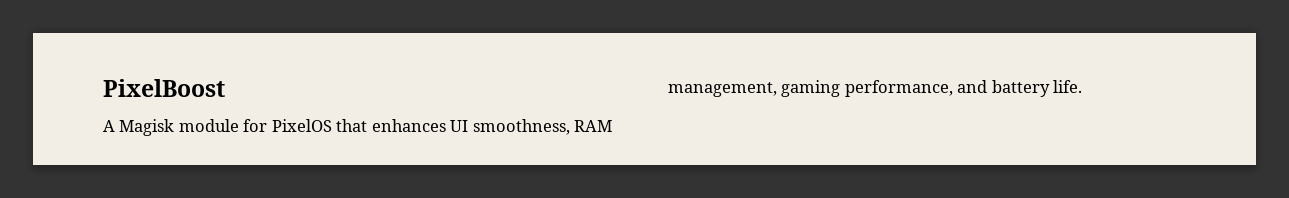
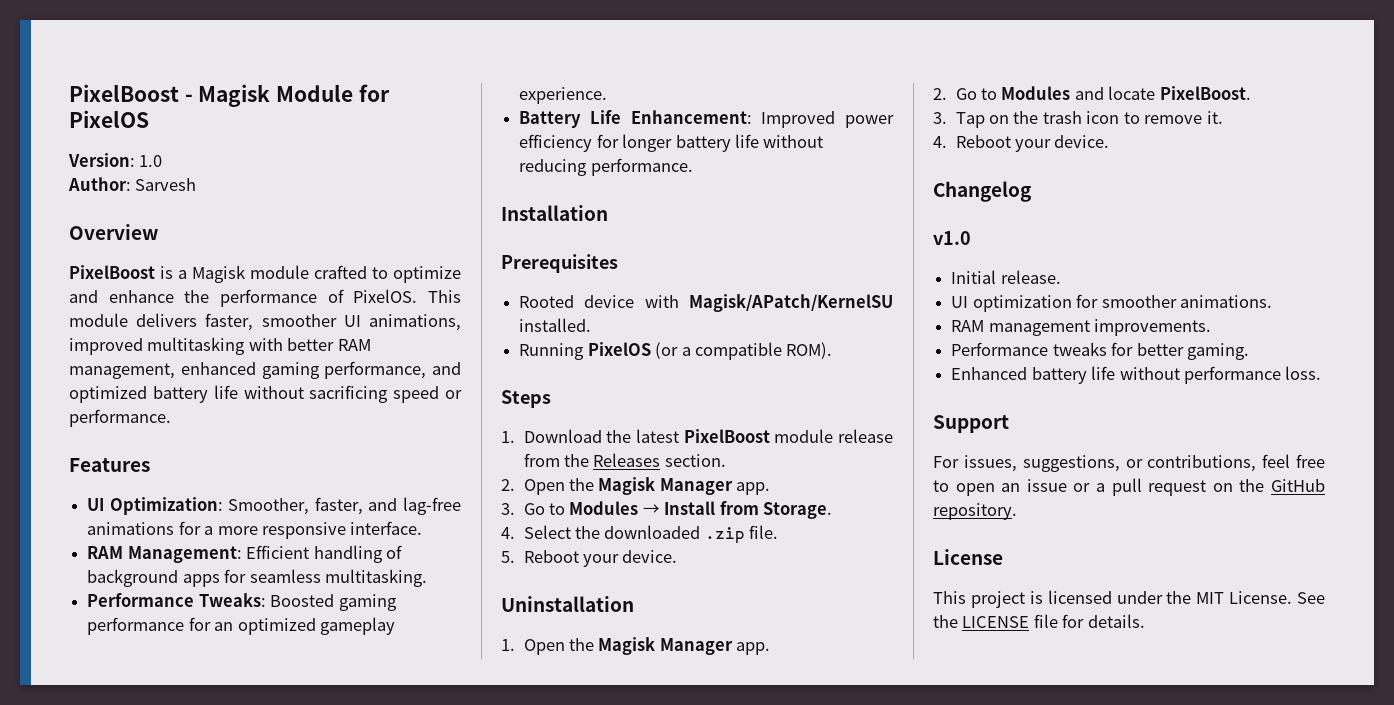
[103,79,225,97] [103,119,570,136] PixelBoost // A Magisk module for PixelOS that enhances UI smoothness, -> [69,84,390,107] [69,110,149,128] [68,153,163,167] [68,177,197,191] [69,224,158,240] [69,265,461,283] [69,289,461,307] [69,313,461,331] [69,337,335,355] PixelBoost - Magisk Module for PixelOS // Version: 1.0 // Author: Sarvesh // Overview // PixelBoost is a Magisk module crafted to optimize and enhance the performance of PixelOS. This module delivers faster, smoother UI animations, improved multitasking with better
(777, 89) none -> [180,362,256,375] enhanced
[991,80,1083,97] battery life. -> [69,385,462,403] [69,409,171,427] [69,458,150,472] [87,497,462,515] [87,521,423,539] [87,545,402,563] [87,569,427,587] [87,593,397,611] [87,617,395,635] [519,87,608,104] [519,110,894,128] [519,134,824,152] [519,158,693,176] [501,205,608,221] [501,254,618,273] [519,294,893,312] [519,318,592,332] [519,342,833,360] [501,390,551,408] [501,429,893,443] [523,453,726,467] [501,477,771,495] [501,501,833,519] [501,525,779,544] [501,550,678,567] [501,596,634,612] [501,637,771,655] [933,86,1251,100] [933,111,1223,128] [933,135,1110,152] [933,181,1032,202] [933,231,971,245] [951,270,1061,284] [951,294,1272,312] [951,319,1212,336] [951,342,1249,360] [951,366,1322,384] [933,415,1009,433] [933,454,1325,472] [933,478,1325,496] [933,503,1017,520] [933,549,1003,565] [933,590,1325,608] [933,614,1145,628] optimized battery life without sacrificing speed or performance. // Features // UI Optimization: Smoother, faster, and lag-free animations for a more responsive interface. // RAM Management: Efficient handling of background apps for seamless multitasking. // Performance Tweaks: Boosted gaming performance for an optimized gameplay experience. // Battery Life Enhancement: Improved power efficiency for longer battery life without reducing performance. // Installation // Prerequisites // Rooted device with Magisk/APatch/KernelSU installed. // Running PixelOS (or a compatible ROM). // Steps // 1. Download the latest PixelBoost module release from the Releases section. // 2. Open the Magisk Manager app. // 3. Go to Modules → Install from Storage. // 4. Select the downloaded .zip file. // 5. Reboot your device. // Uninstallation // 1. Open the Magisk Manager app. // 2. Go to Modules and locate PixelBoost. // 3. Tap on the trash icon to remove it. // 4. Reboot your device. // Changelog // v1.0 // Initial release. // UI optimization for smoother animations. // RAM management improvements. // Performance tweaks for better gaming. // Enhanced battery life without performance loss. // Support // For issues, suggestions, or contributions, feel free to open an issue or a pull request on the GitHub repository. // License // This project is licensed under the MIT License. See the LICENSE file for details.

